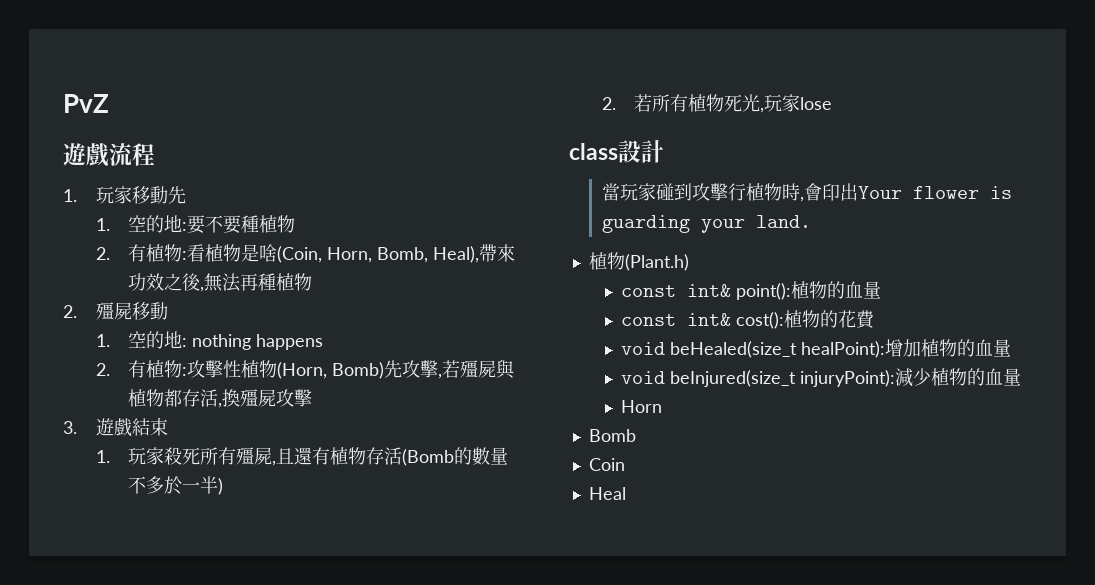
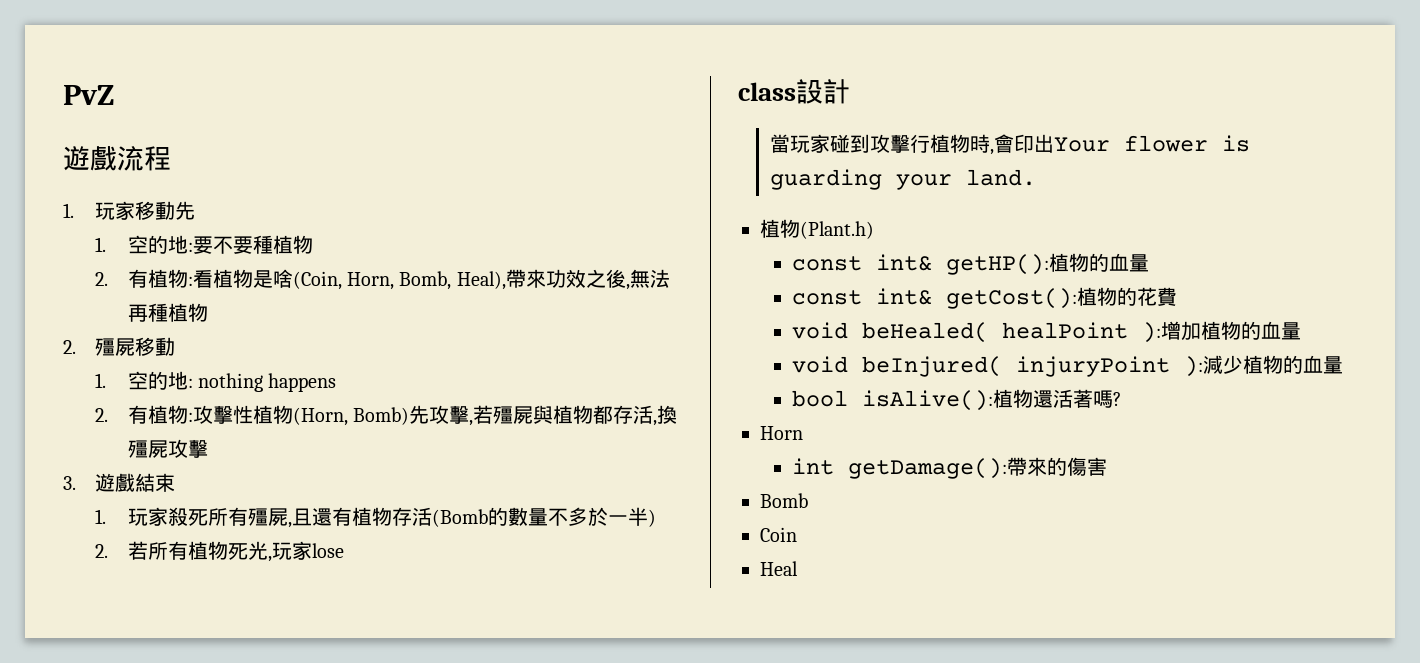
[736,283,792,300] point(): -> [946,254,1050,275] getHP():
[736,312,785,329] cost(): -> [946,288,1078,309] getCost():
[670,341,886,358] beHealed(size_t healPoint): -> [862,322,1162,343] beHealed( healPoint ):
[670,370,896,387] beInjured(size_t injuryPoint): -> [862,356,1204,377] beInjured( injuryPoint ):
[621,400,663,413] Horn -> [792,389,1122,411] [760,426,803,440] [792,457,1108,479] bool isAlive():植物還活著嗎? // Horn // int getDamage():帶來的傷害

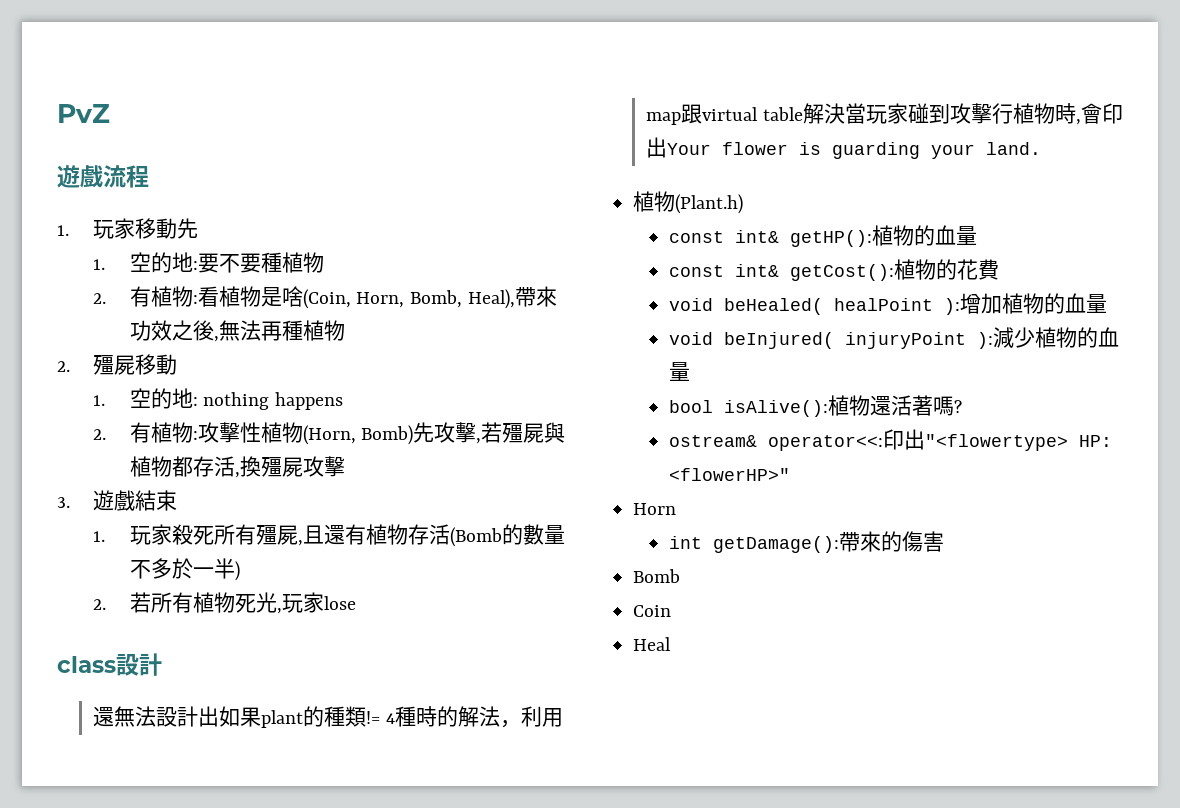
(850, 91) none -> [93,706,563,728] [646,103,845,125] 還無法設計出如果plant的種類!= 4種時的解法，利用map跟virtual table解決
(1122, 399) none -> [669,429,1113,451] [669,468,791,481] // ostream& operator<<:印出"<flowertype> HP: <flowerHP>"

